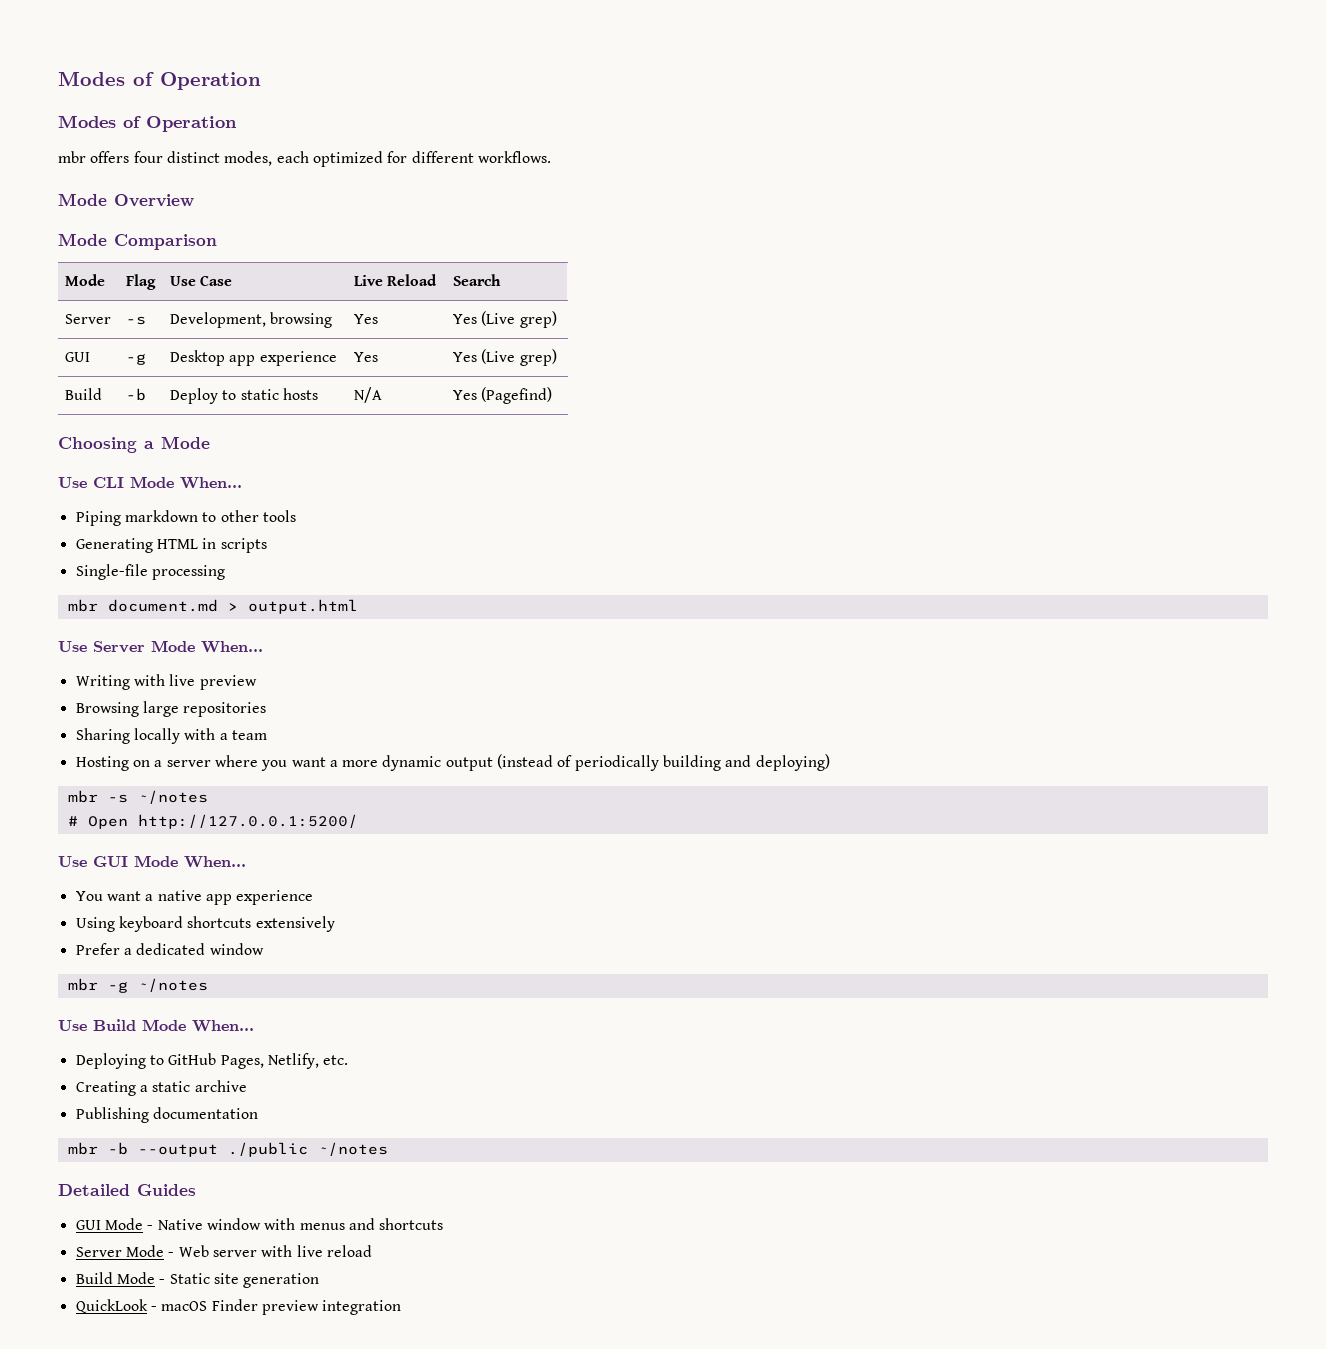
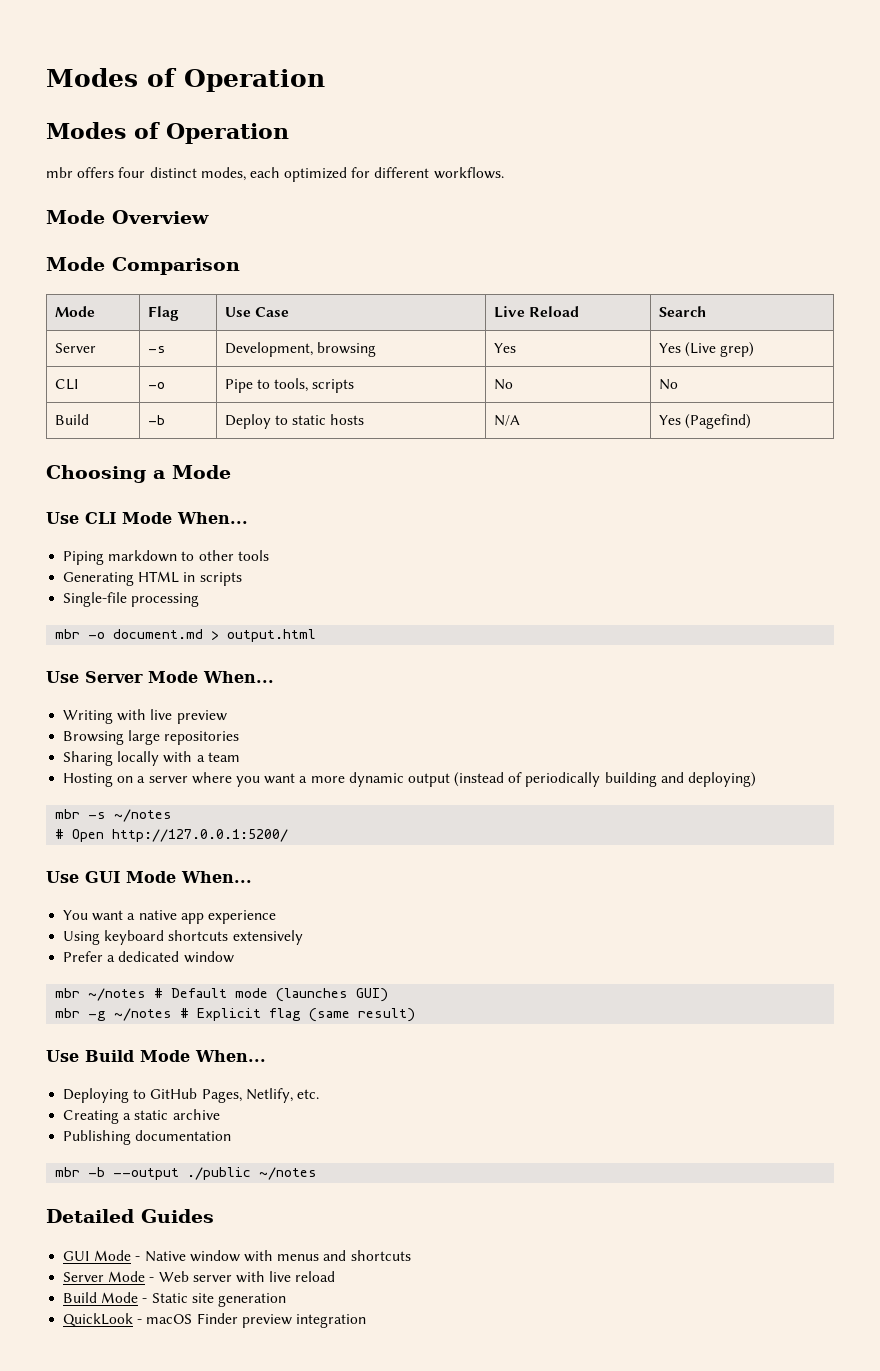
[65,352,91,362] [126,353,147,365] [170,350,337,366] [354,352,379,362] [453,349,557,366] GUI | -g | Desktop app experience | Yes | Yes (Live grep) -> [54,379,79,390] [147,382,165,389] [224,378,355,393] [493,379,513,390] [658,379,678,390] CLI | -o | Pipe to tools, scripts | No | No
(98, 605) none -> [88,632,106,639] -o
[107,978,208,993] -g ~/notes -> [88,988,389,1002] [55,1008,416,1022] ~/notes # Default mode (launches GUI) // mbr -g ~/notes # Explicit flag (same result)

